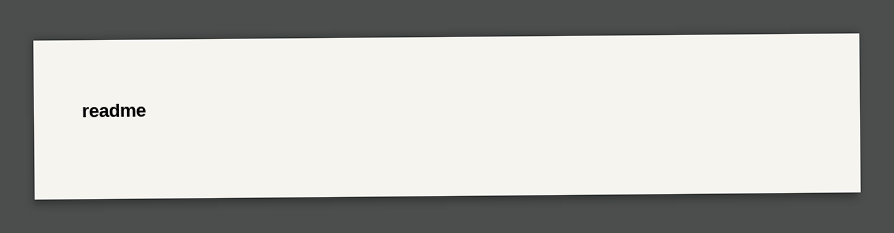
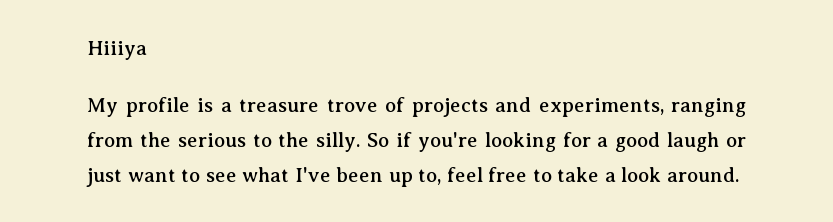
[81,103,146,118] readme -> [87,41,147,60] [87,97,746,117] [87,132,747,152] [86,167,740,187] Hiiiya // My profile is a treasure trove of projects and experiments, ranging from the serious to the silly. So if you're looking for a good laugh or just want to see what I've been up to, feel free to take a look around.

